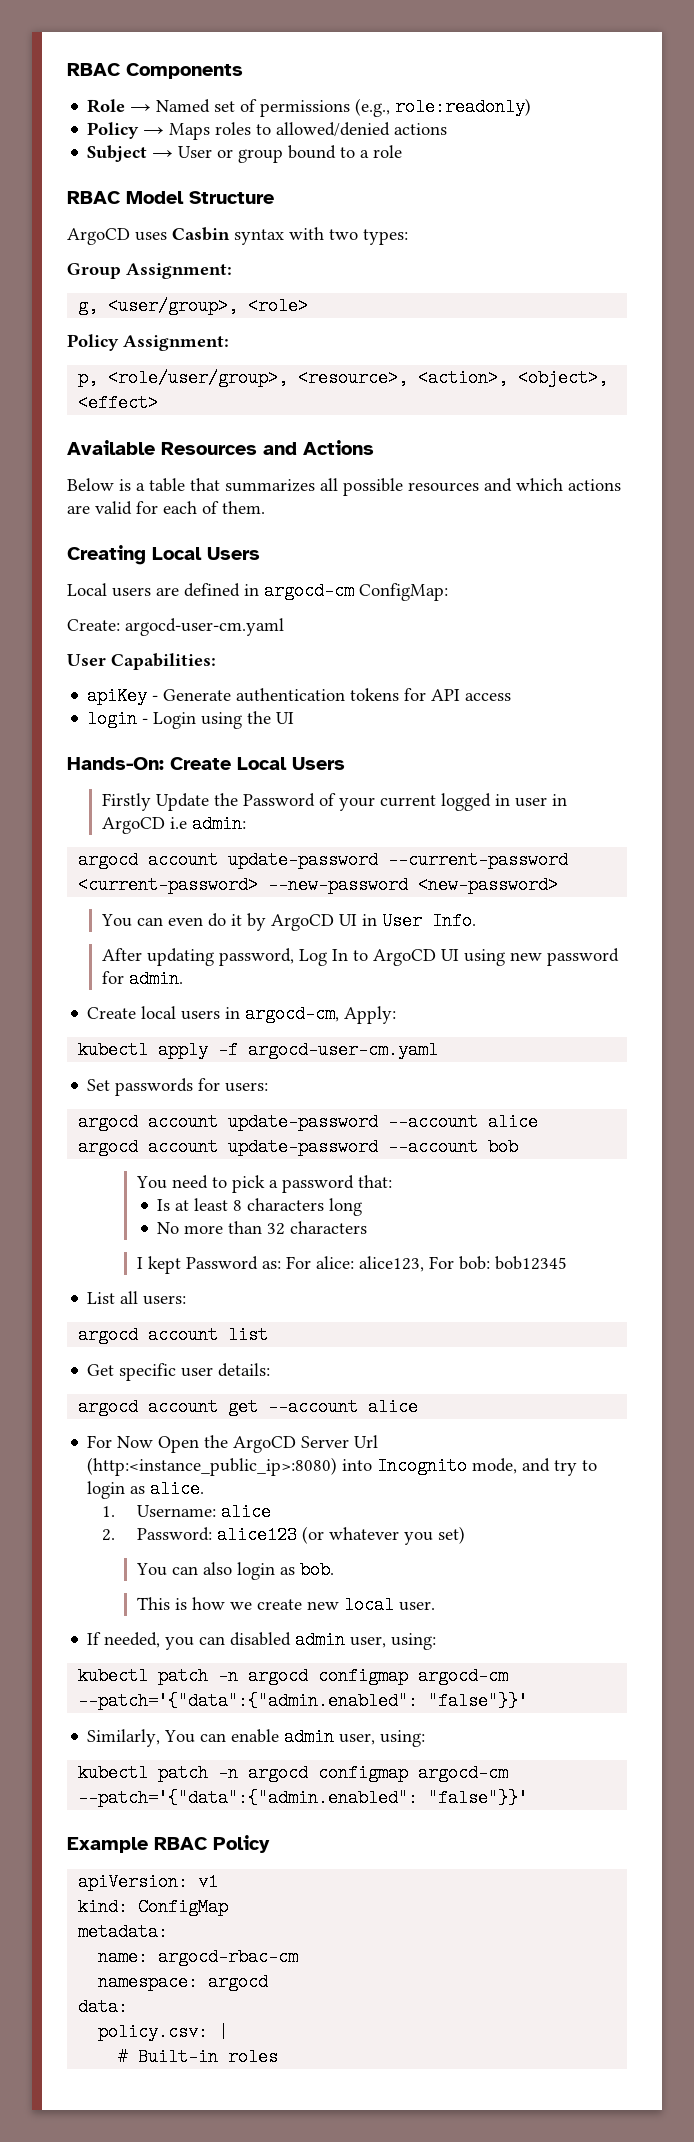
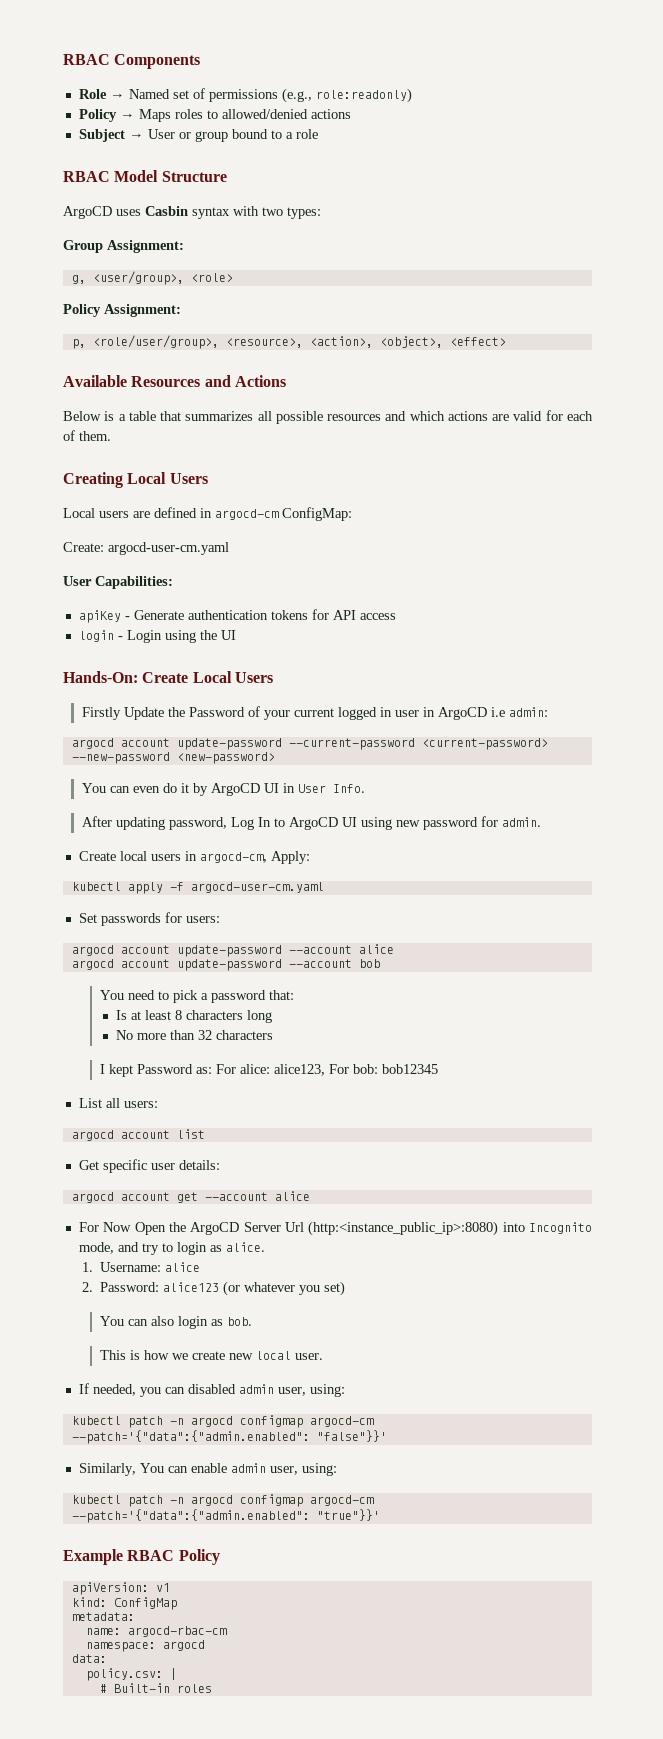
[428,1789,529,1807] "false"}}' -> [316,1509,380,1521] "true"}}'

